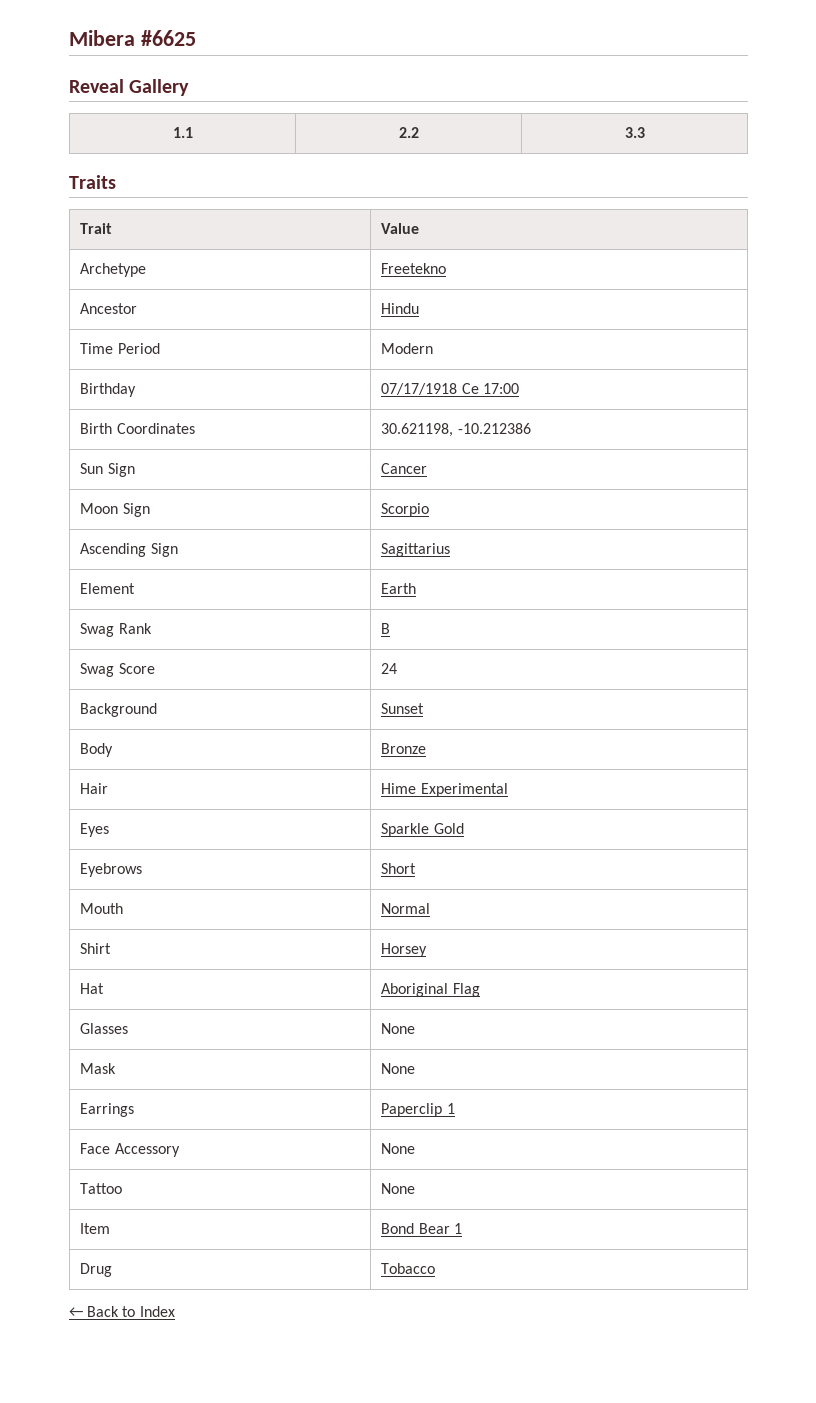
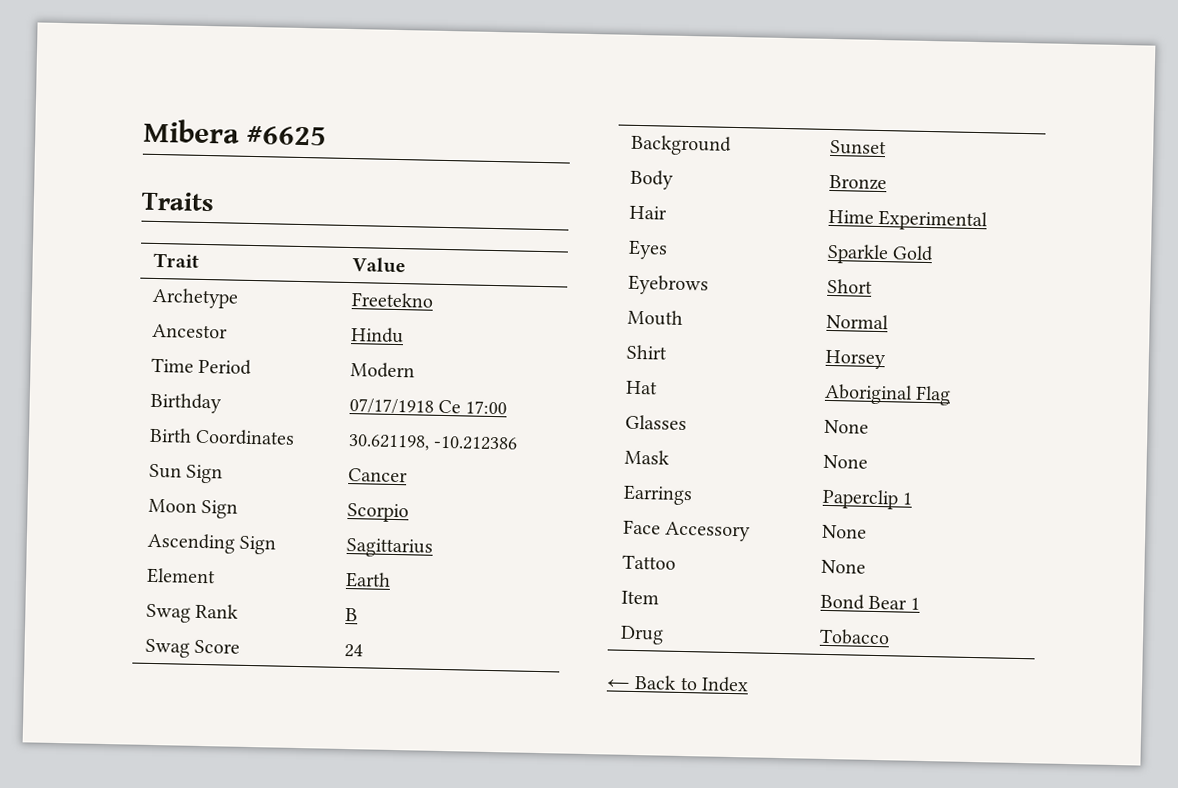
[69,79,190,96] [172,127,193,138] [398,127,419,138] [624,127,645,138] // Reveal Gallery // 1.1 | 2.2 | 3.3 -> (327, 135) none

